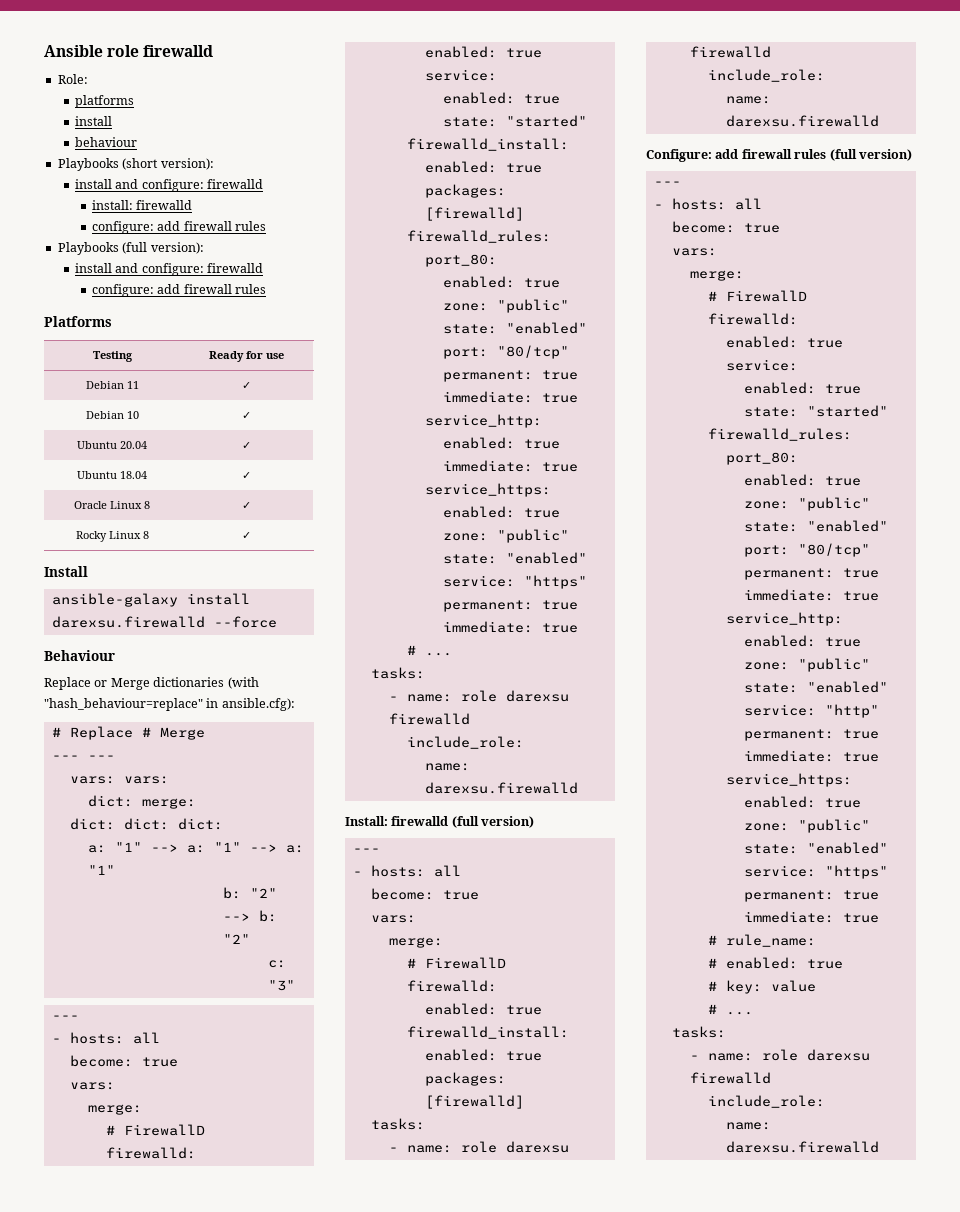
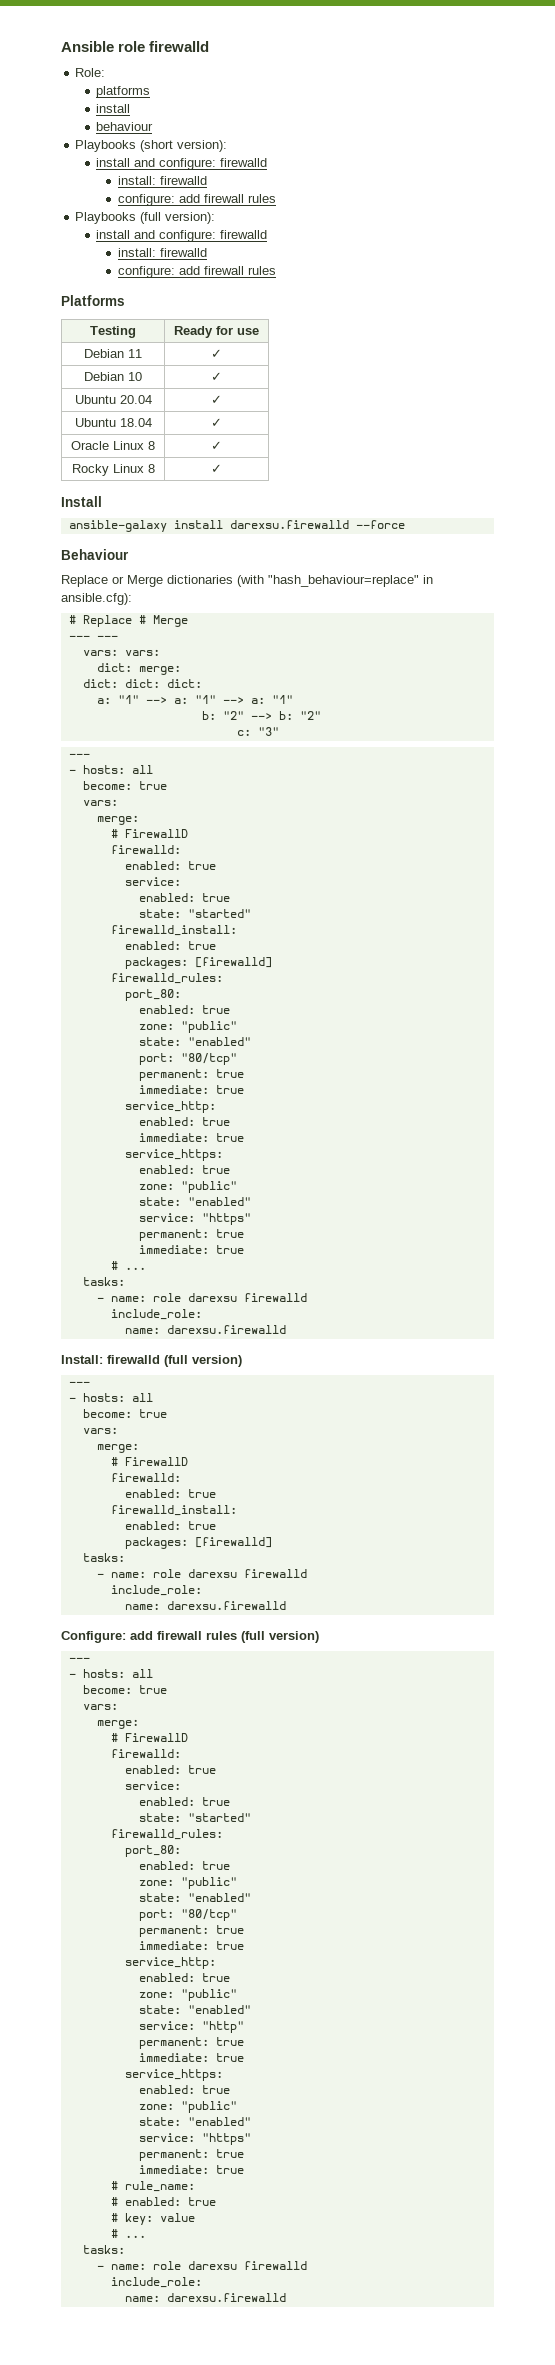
(263, 268) none -> [117,248,207,257] // install: firewalld

